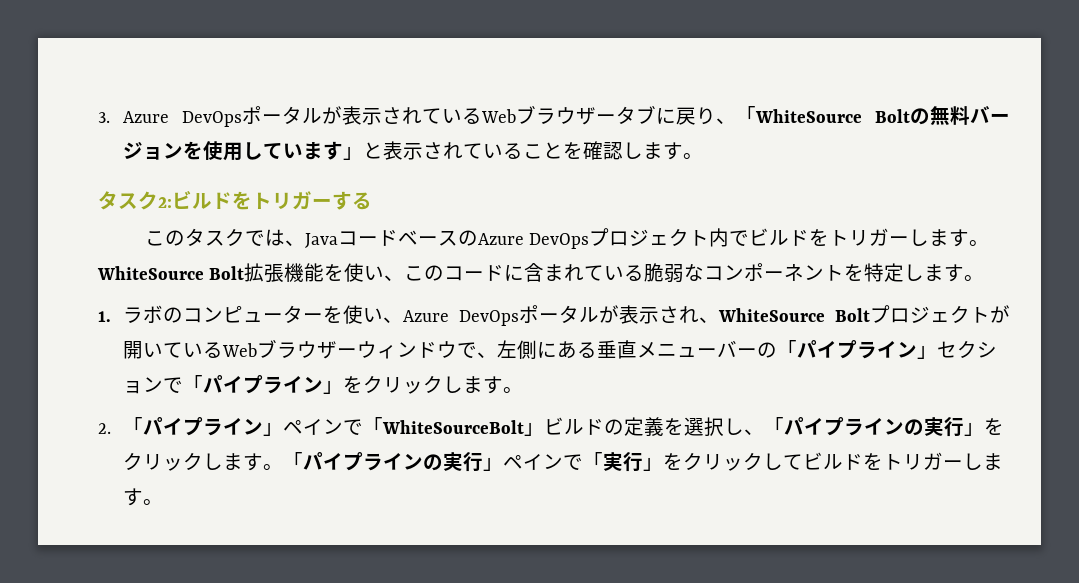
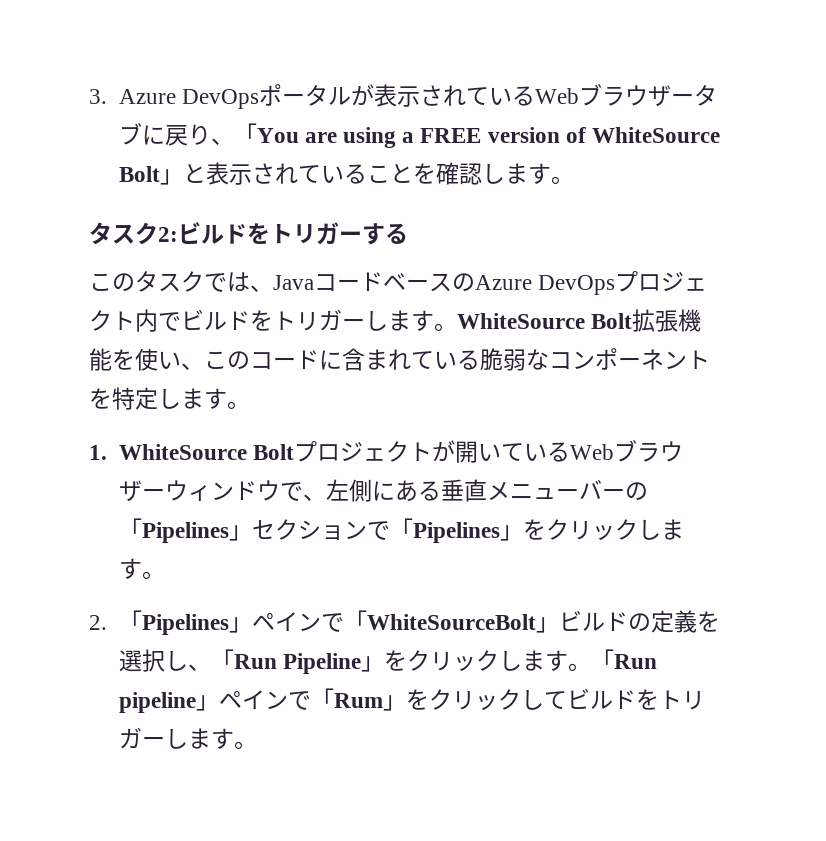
[754,106,1011,125] [122,141,343,161] WhiteSource Boltの無料バージョンを使用しています -> [256,127,720,148] [118,166,160,182] You are using a FREE version of WhiteSource Bolt
[122,305,719,326] ラボのコンピューターを使い、Azure DevOpsポータルが表示され、 -> (107, 452) none
[796,340,917,359] パイプライン -> [141,522,229,543] Pipelines
[202,375,323,394] パイプライン -> [412,522,500,543] Pipelines
[142,417,263,436] パイプライン -> [141,614,229,635] Pipelines
[783,417,964,437] パイプラインの実行 -> [233,653,361,674] Run Pipeline
[302,452,643,472] パイプラインの実行」ペインで「実行 -> [613,654,657,669] [118,688,383,713] Run pipeline」ペインで「Rum

